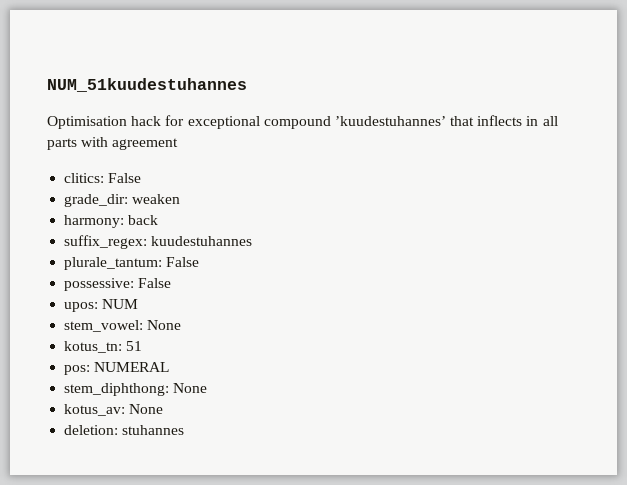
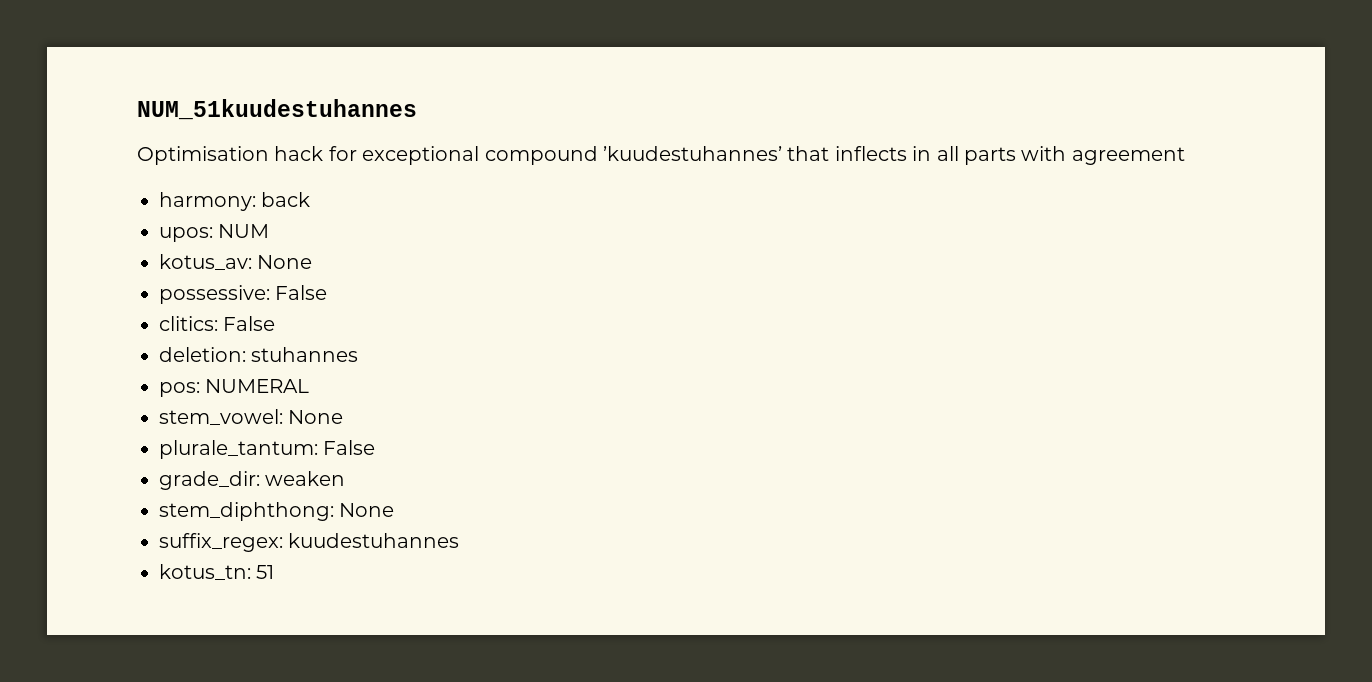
[64,173,105,183] clitics: -> [159,192,311,211] [159,224,270,242] [159,254,313,270] [159,285,328,304] [159,316,276,331] [159,347,359,362] [159,379,310,397] [159,409,344,425] [159,440,318,459] harmony: back // upos: NUM // kotus_av: None // possessive: False // clitics: False // deletion: stuhannes // pos: NUMERAL // stem_vowel: None // plurale_tantum:
[64,215,159,228] harmony: back -> [159,502,395,521] stem_diphthong: None
[64,257,200,270] [64,278,172,291] [64,299,139,312] [64,320,182,332] [64,341,143,353] [64,362,170,375] [64,383,208,396] [64,404,164,416] [64,425,185,435] plurale_tantum: False // possessive: False // upos: NUM // stem_vowel: None // kotus_tn: 51 // pos: NUMERAL // stem_diphthong: None // kotus_av: None // deletion: stuhannes -> [159,564,275,580] kotus_tn: 51

